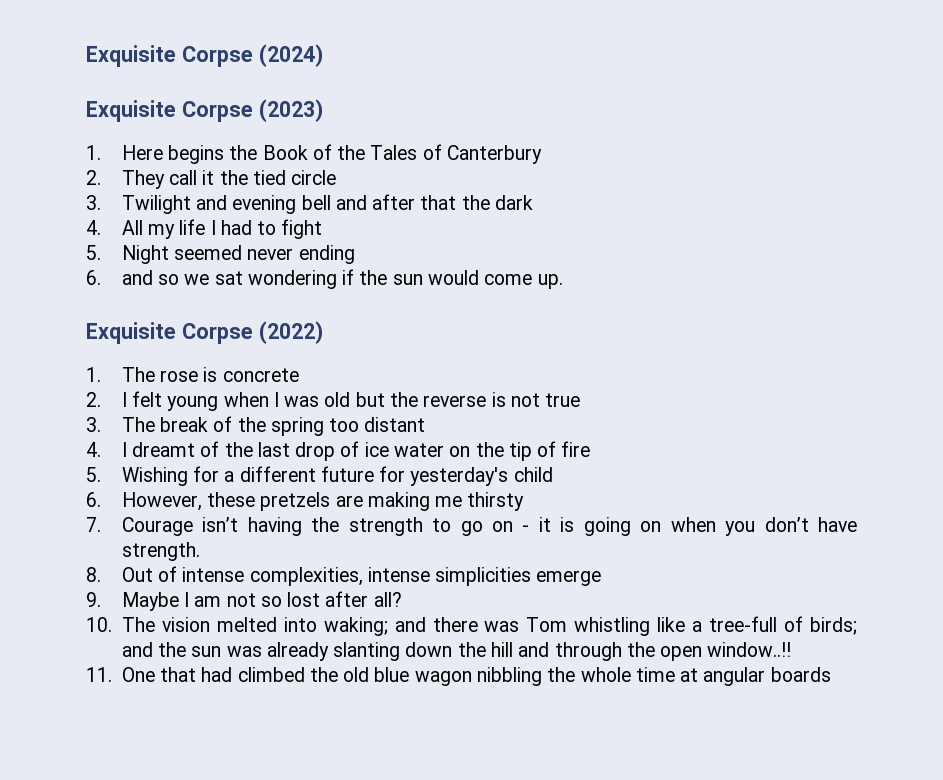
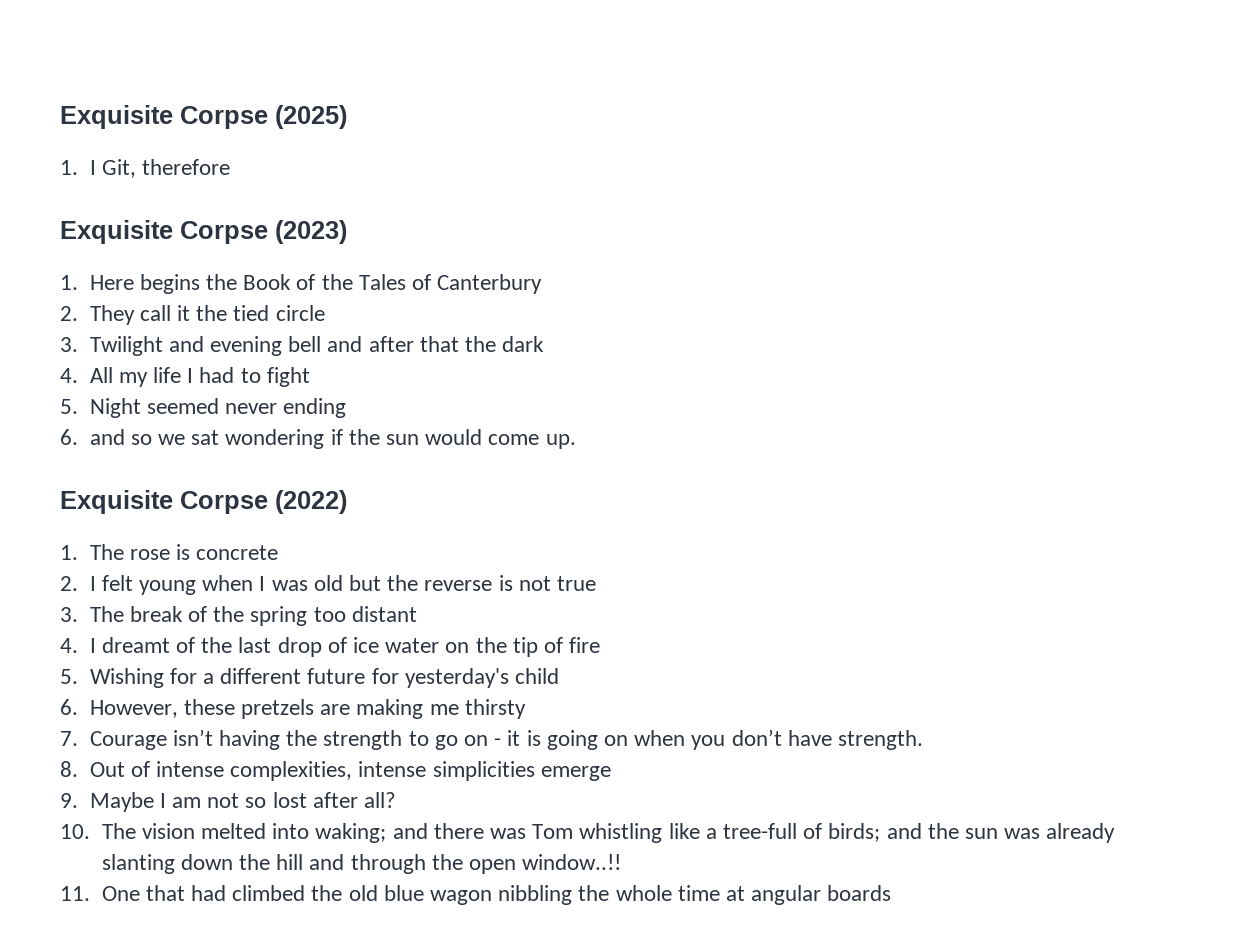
[86,44,323,67] Exquisite Corpse (2024) -> [60,105,347,129] [60,159,230,178] Exquisite Corpse (2025) // 1. I Git, therefore

